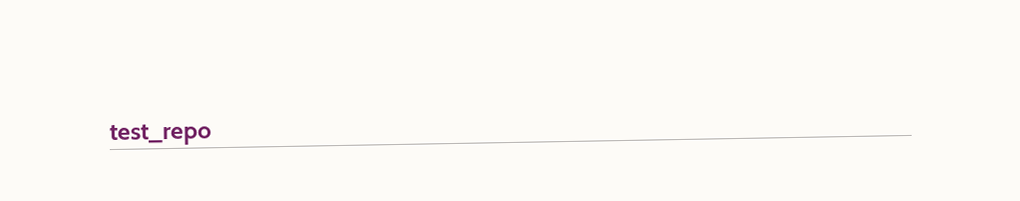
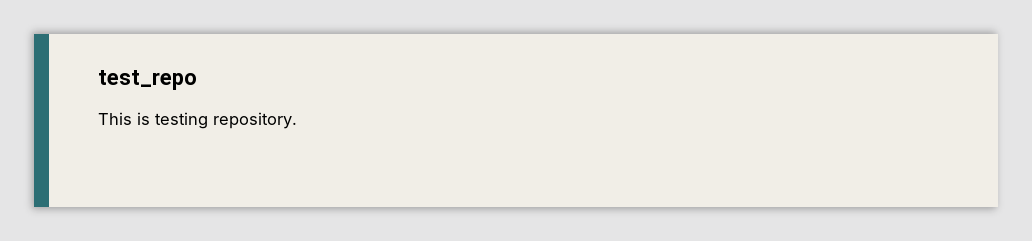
(212, 135) none -> [98,112,297,129] // This is testing repository.

